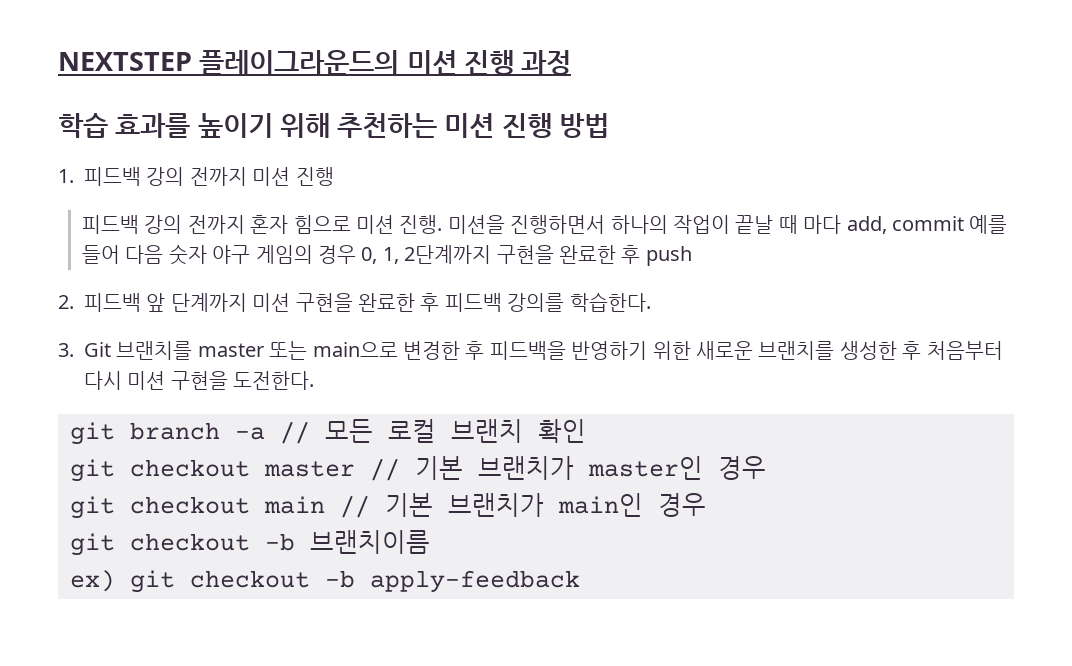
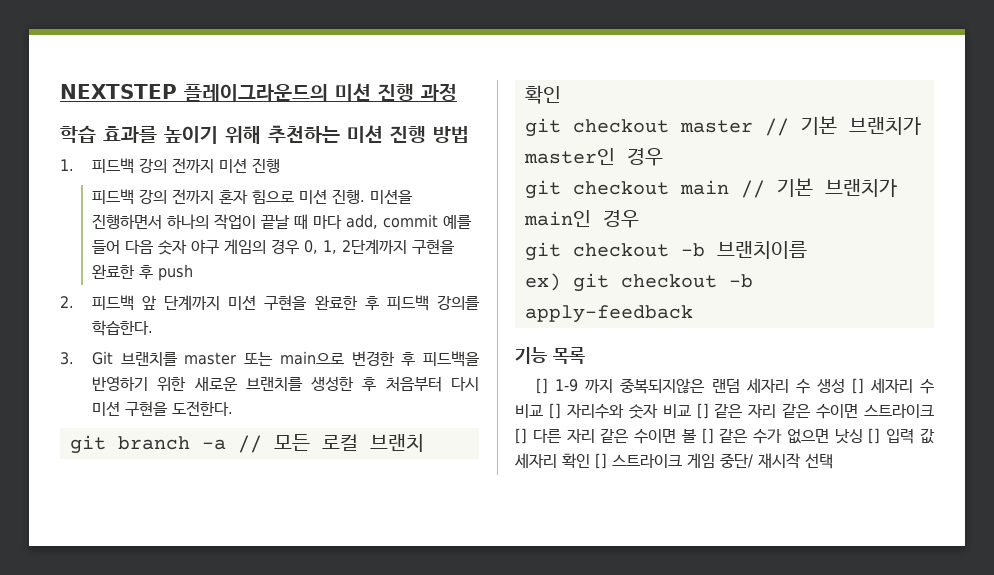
(580, 581) none -> [515,347,585,364] [536,378,934,394] [515,403,934,419] [515,428,935,444] [514,453,833,469] // 기능 목록 // [] 1-9 까지 중복되지않은 랜덤 세자리 수 생성 [] 세자리 수 비교 [] 자리수와 숫자 비교 [] 같은 자리 같은 수이면 스트라이크 [] 다른 자리 같은 수이면 볼 [] 같은 수가 없으면 낫싱 [] 입력 값 세자리 확인 [] 스트라이크 게임 중단/ 재시작 선택

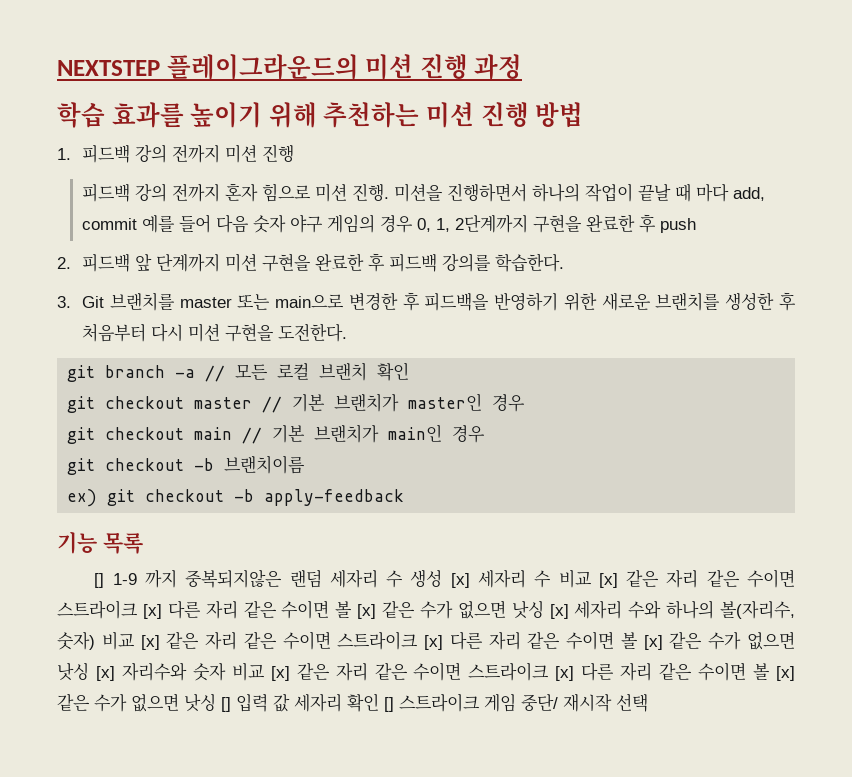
[851,378,864,394] [] -> [450,573,470,588] [x]
[548,403,934,419] [515,428,714,444] [] 자리수와 숫자 비교 [] 같은 자리 같은 수이면 스트라이크 [] 다른 자리 같은 수이면 볼 [] -> [598,569,796,588] [57,600,795,619] [57,631,795,650] [57,662,796,681] [x] 같은 자리 같은 수이면 스트라이크 [x] 다른 자리 같은 수이면 볼 [x] 같은 수가 없으면 낫싱 [x] 세자리 수와 하나의 볼(자리수, 숫자) 비교 [x] 같은 자리 같은 수이면 스트라이크 [x] 다른 자리 같은 수이면 볼 [x] 같은 수가 없으면 낫싱 [x] 자리수와 숫자 비교 [x] 같은 자리 같은 수이면 스트라이크 [x] 다른 자리 같은 수이면 볼 [x]

